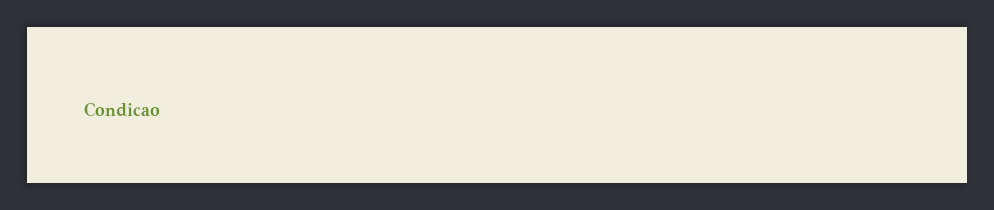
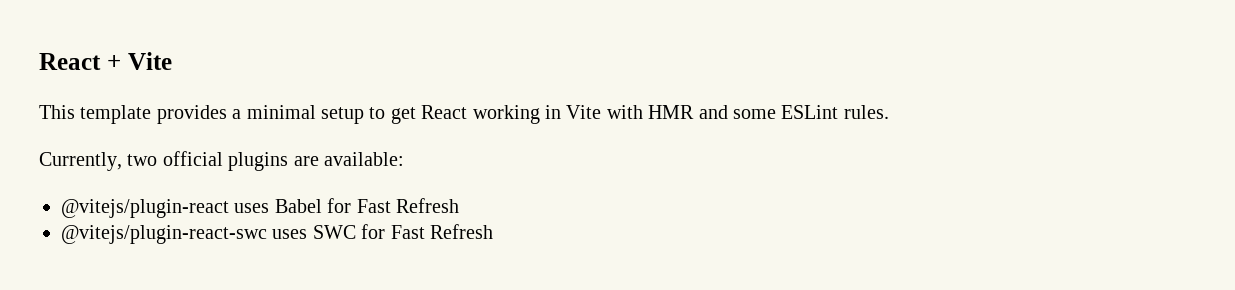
[84,102,160,117] Condicao -> [39,52,172,70] [39,105,889,124] [39,151,404,171] [61,198,459,218] [61,224,493,244] React + Vite // This template provides a minimal setup to get React working in Vite with HMR and some ESLint rules. // Currently, two official plugins are available: // @vitejs/plugin-react uses Babel for Fast Refresh // @vitejs/plugin-react-swc uses SWC for Fast Refresh

